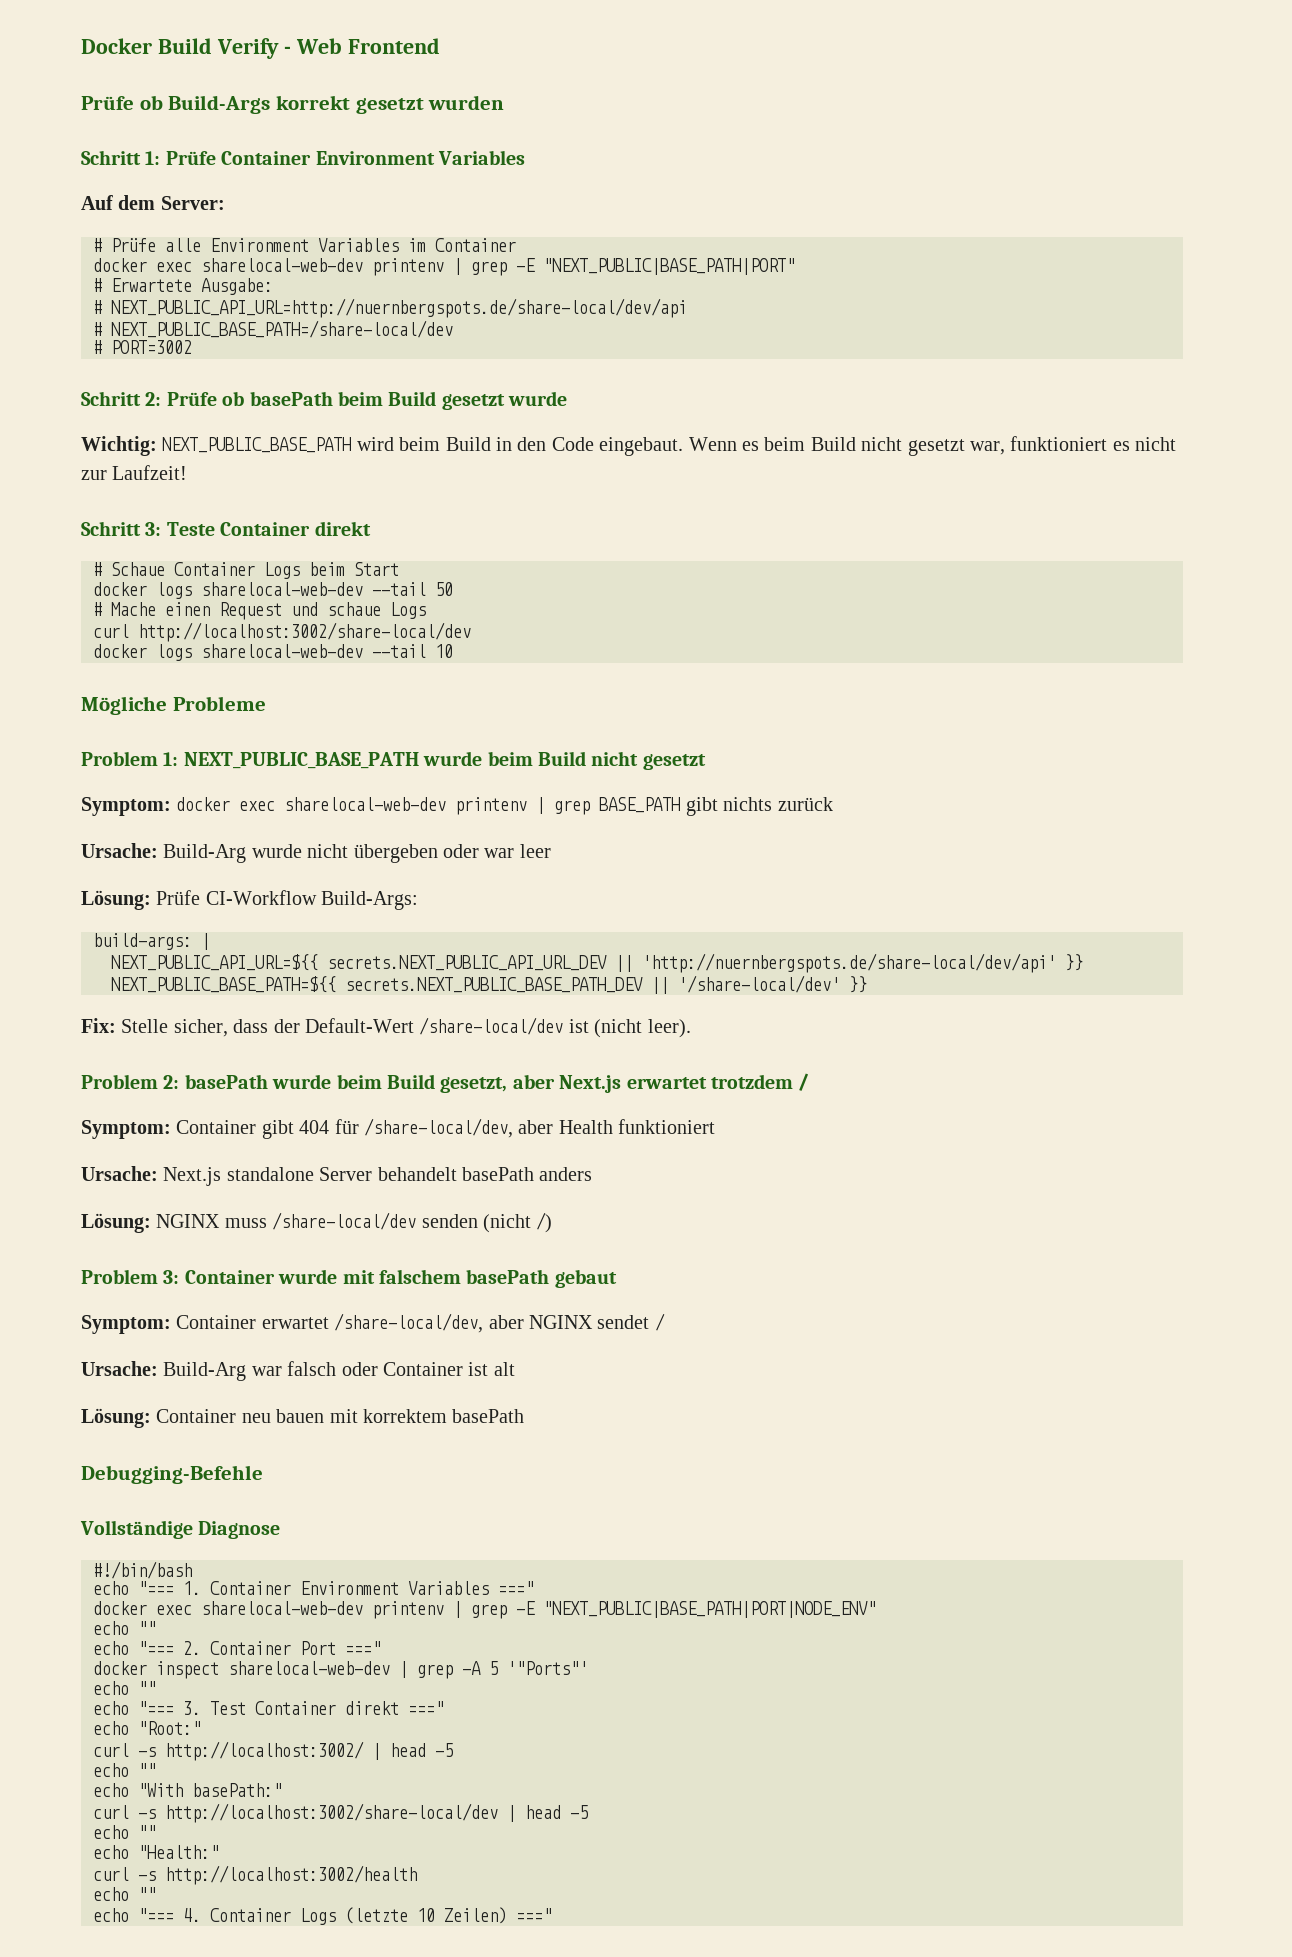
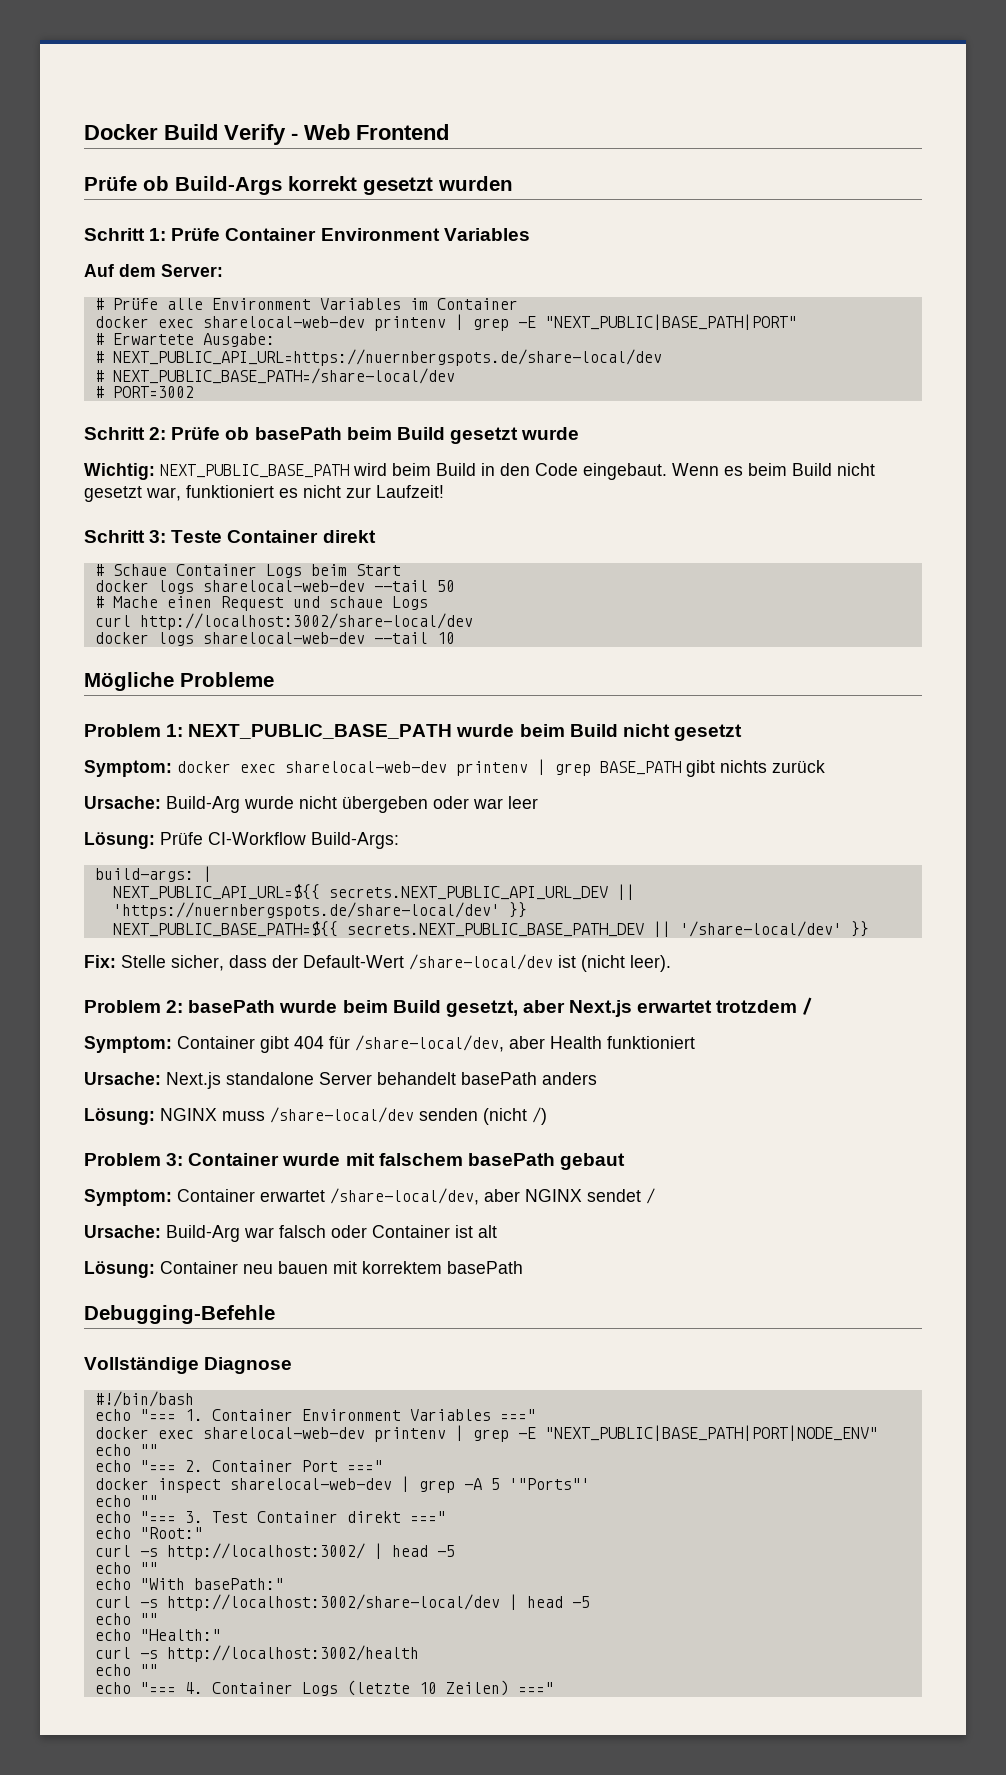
[111,298,687,318] NEXT_PUBLIC_API_URL=http://nuernbergspots.de/share-local/dev/api -> [112,349,662,366] NEXT_PUBLIC_API_URL=https://nuernbergspots.de/share-local/dev
[642,953,1056,973] 'http://nuernbergspots.de/share-local/dev/api' -> [112,902,500,919] 'https://nuernbergspots.de/share-local/dev'

